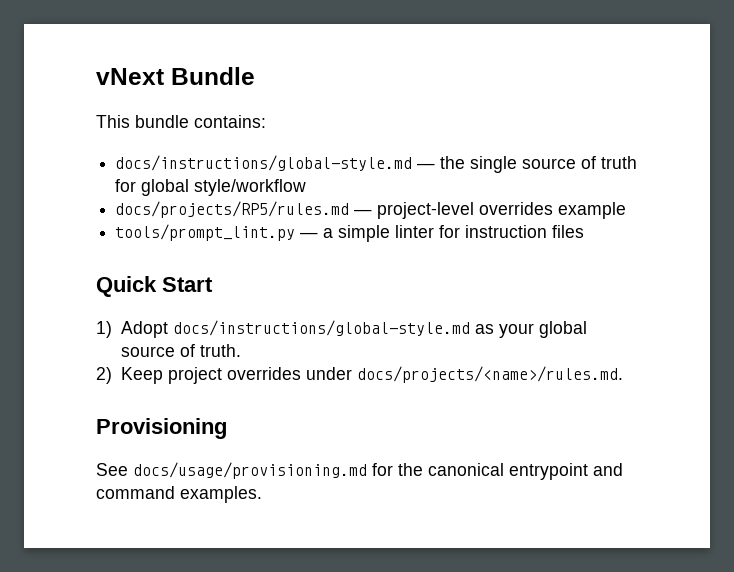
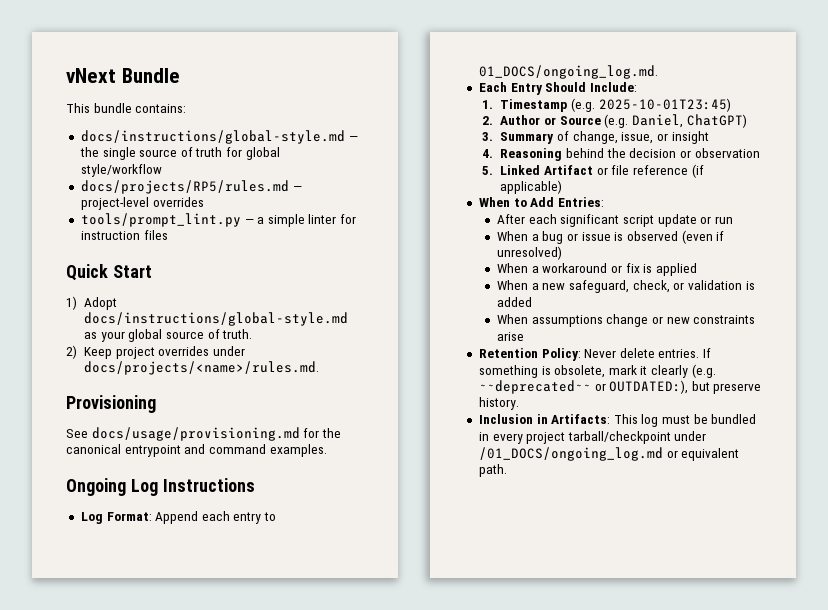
[558,202,627,219] example -> (204, 202) none
(262, 494) none -> [66,478,255,496] [80,511,277,524] [478,65,658,79] [478,82,637,95] [482,98,731,112] [482,114,747,128] [482,131,709,144] [482,148,760,161] [482,164,704,178] [500,180,563,194] [478,197,604,207] [497,214,733,227] [497,230,725,244] [497,246,563,260] [497,263,697,276] [497,280,755,293] [497,297,533,307] [497,314,756,327] [497,332,525,341] [478,348,712,361] [478,364,716,378] [478,380,762,394] [478,397,519,410] [478,414,757,427] [478,431,707,444] [478,447,740,461] [478,464,507,477] // Ongoing Log Instructions // Log Format: Append each entry to 01_DOCS/ongoing_log.md. // Each Entry Should Include: // 1. Timestamp (e.g. 2025-10-01T23:45) // 2. Author or Source (e.g. Daniel, ChatGPT) // 3. Summary of change, issue, or insight // 4. Reasoning behind the decision or observation // 5. Linked Artifact or file reference (if applicable) // When to Add Entries: // After each significant script update or run // When a bug or issue is observed (even if unresolved) // When a workaround or fix is applied // When a new safeguard, check, or validation is added // When assumptions change or new constraints arise // Retention Policy: Never delete entries. If something is obsolete, mark it clearly (e.g. ~~deprecated~~ or OUTDATED:), but preserve history. // Inclusion in Artifacts: This log must be bundled in every project tarball/checkpoint under /01_DOCS/ongoing_log.md or equivalent path.

